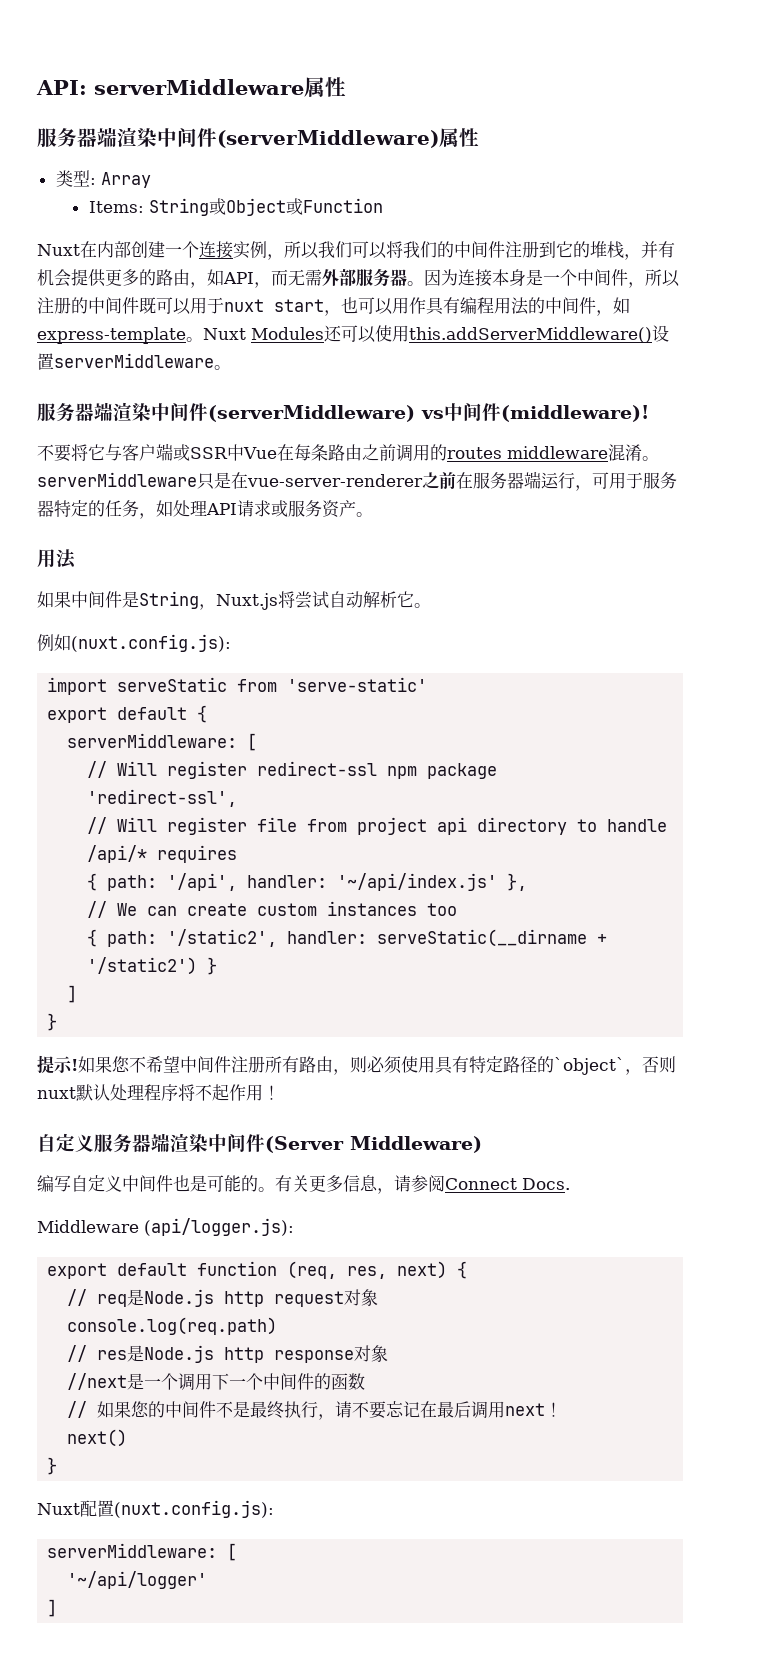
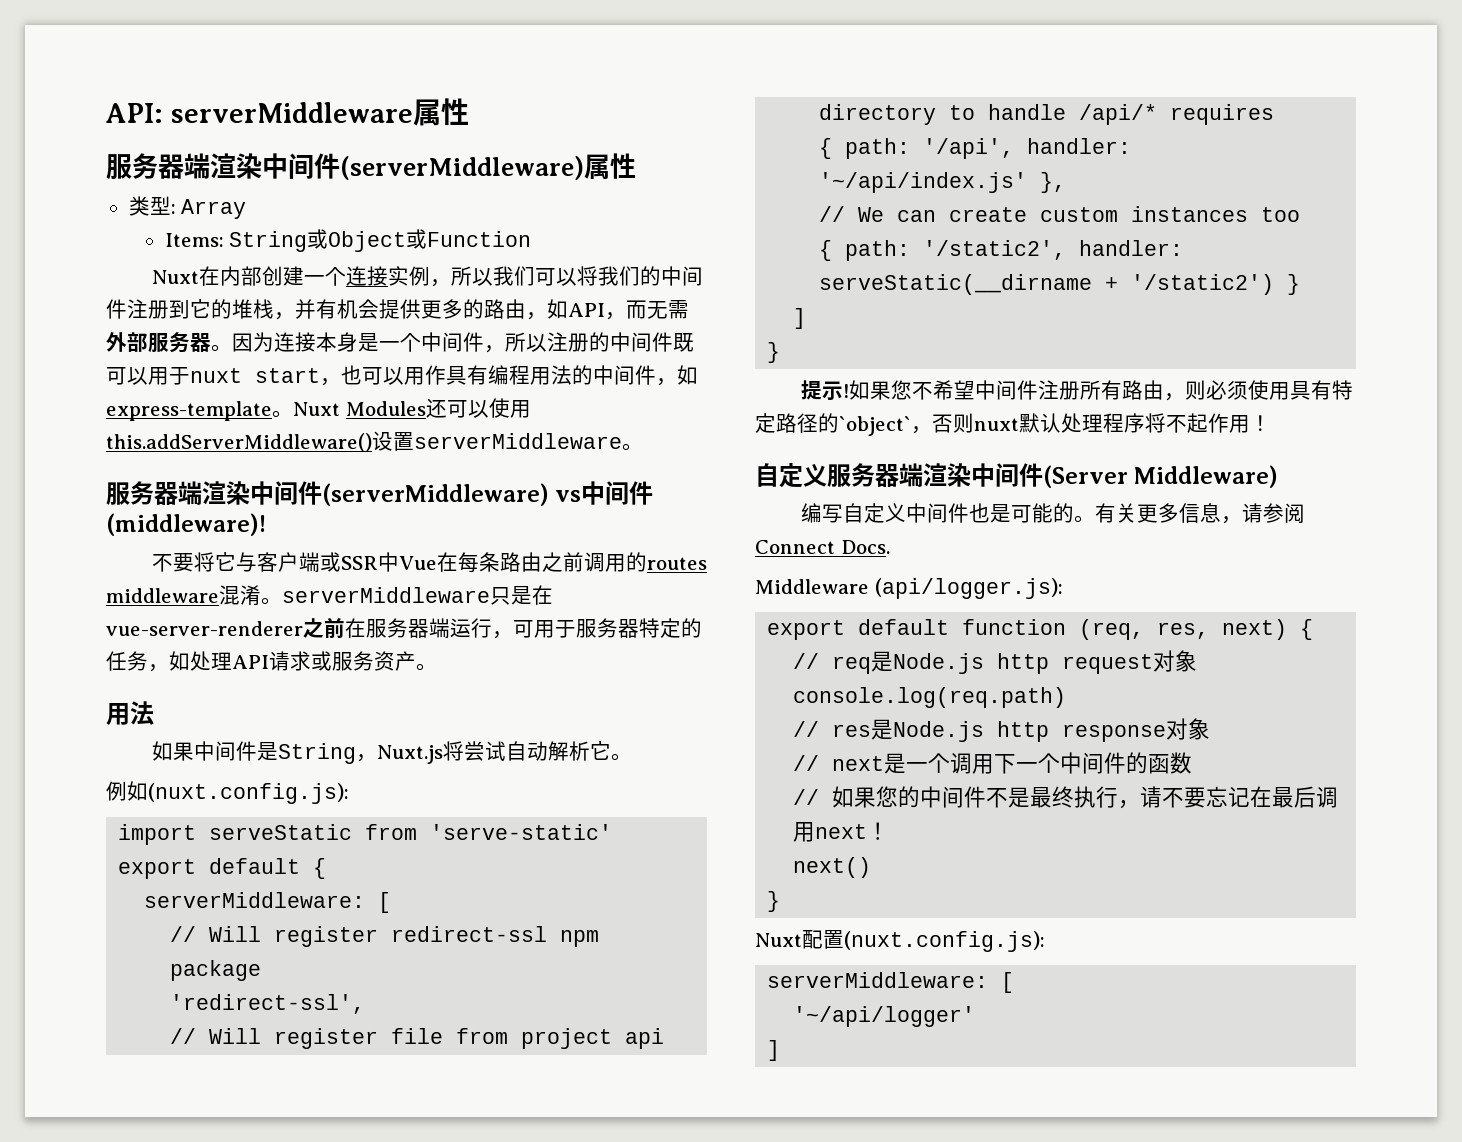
[67,1373,128,1390] //next -> [793,755,885,771] // next

